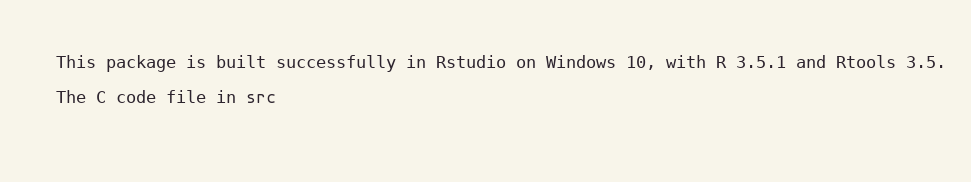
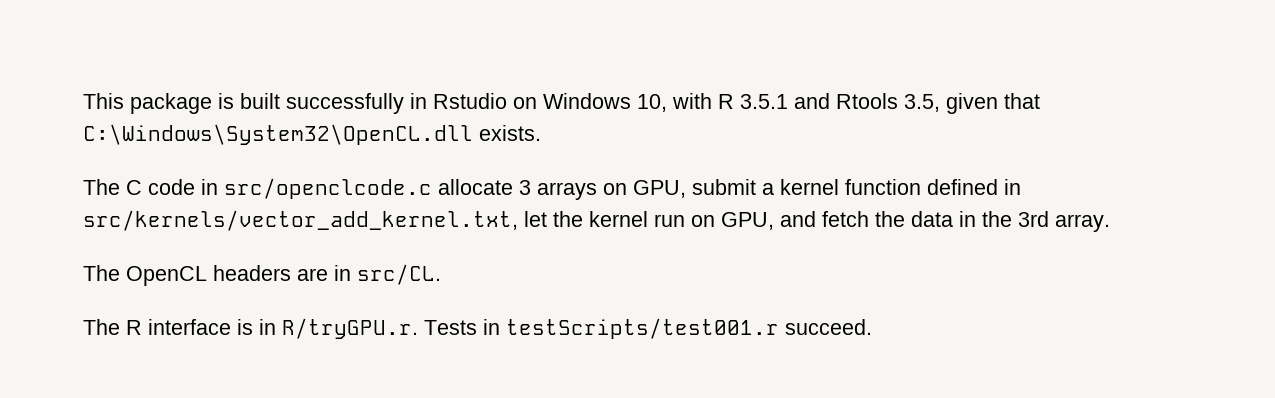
[906,56,946,68] [56,90,276,103] 3.5. // The C code file in src -> [904,93,1040,114] [83,124,541,145] [83,178,1021,200] [83,210,1110,232] [83,264,441,286] [83,318,872,339] 3.5, given that C:\Windows\System32\OpenCL.dll exists. // The C code in src/openclcode.c allocate 3 arrays on GPU, submit a kernel function defined in src/kernels/vector_add_kernel.txt, let the kernel run on GPU, and fetch the data in the 3rd array. // The OpenCL headers are in src/CL. // The R interface is in R/tryGPU.r. Tests in testScripts/test001.r succeed.

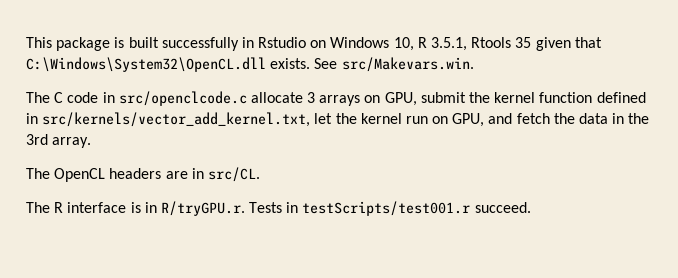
[672,93,940,112] with R 3.5.1 and Rtools 3.5, -> [417,37,532,51] R 3.5.1, Rtools 35
(541, 133) none -> [314,57,474,72] See src/Makevars.win.
[762,183,774,195] a -> [469,92,491,103] the

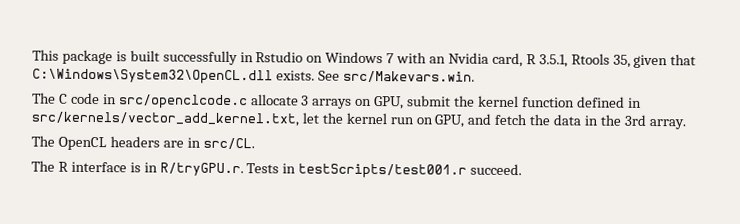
[393,37,414,51] 10, -> [386,52,523,68] 7 with an Nvidia card,
[515,37,532,48] 35 -> [612,54,631,68] 35,

